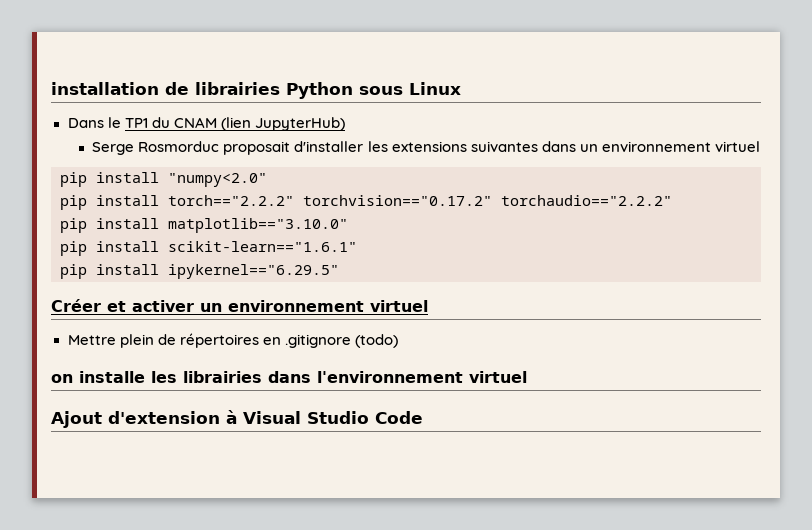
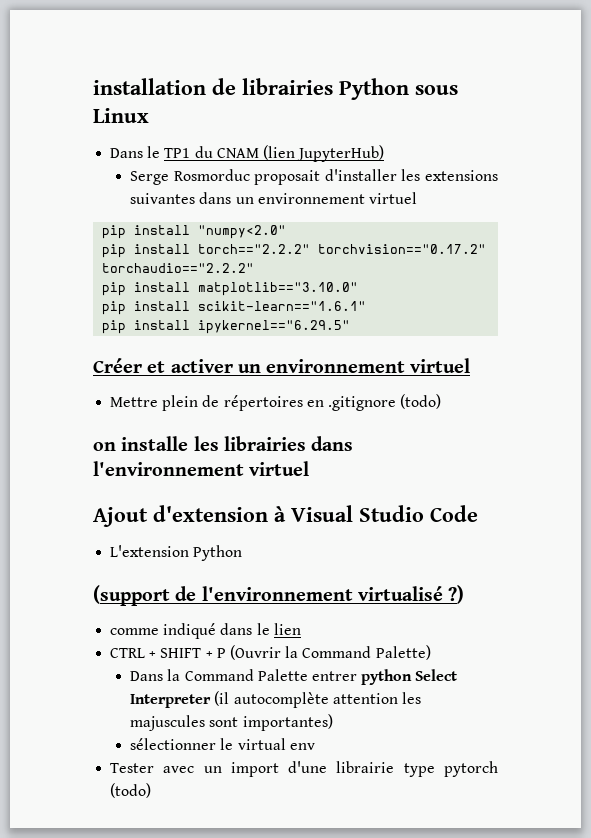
(423, 417) none -> [110,545,243,561] [93,585,465,606] [110,623,301,639] [110,645,431,660] [130,669,458,685] [130,691,421,708] [130,714,333,731] [130,738,315,750] [110,761,498,777] [110,783,152,798] // L'extension Python // (support de l'environnement virtualisé ?) // comme indiqué dans le lien // CTRL + SHIFT + P (Ouvrir la Command Palette) // Dans la Command Palette entrer python Select Interpreter (il autocomplète attention les majuscules sont importantes) // sélectionner le virtual env // Tester avec un import d'une librairie type pytorch (todo)

